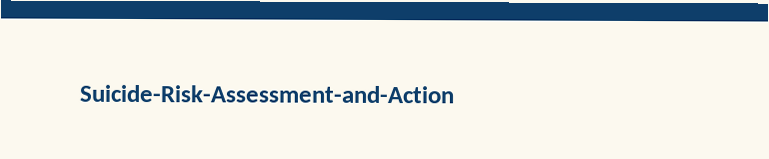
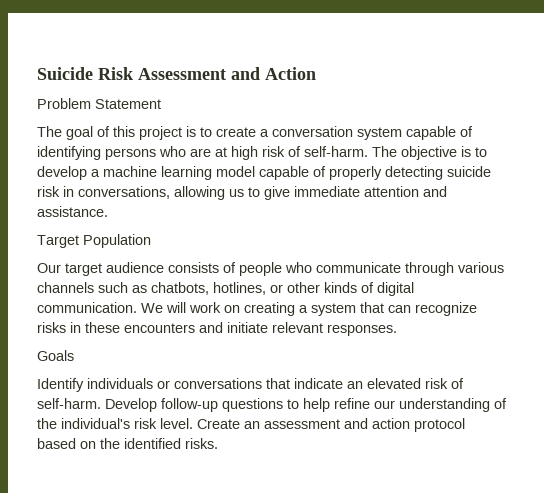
[79,84,454,104] Suicide-Risk-Assessment-and-Action -> [37,67,316,80] [37,98,161,109] [37,126,473,140] [37,146,487,160] [37,166,491,180] [37,186,447,200] [37,206,108,217] [37,234,151,248] [37,262,504,276] [37,282,414,296] [37,302,477,316] [37,322,397,336] [37,350,74,361] [37,378,464,392] [37,398,507,412] [37,418,465,432] [37,438,218,449] Suicide Risk Assessment and Action // Problem Statement // The goal of this project is to create a conversation system capable of identifying persons who are at high risk of self-harm. The objective is to develop a machine learning model capable of properly detecting suicide risk in conversations, allowing us to give immediate attention and assistance. // Target Population // Our target audience consists of people who communicate through various channels such as chatbots, hotlines, or other kinds of digital communication. We will work on creating a system that can recognize risks in these encounters and initiate relevant responses. // Goals // Identify individuals or conversations that indicate an elevated risk of self-harm. Develop follow-up questions to help refine our understanding of the individual's risk level. Create an assessment and action protocol based on the identified risks.

